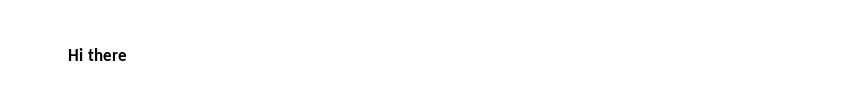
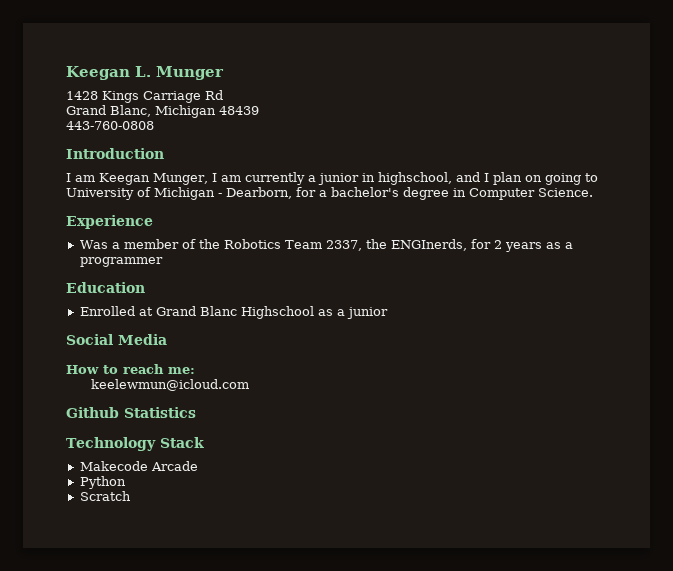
[68,48,127,61] Hi there -> [66,66,224,80] [66,90,223,103] [66,105,259,118] [66,121,154,130] [66,148,164,159] [66,172,598,185] [66,187,593,200] [66,215,153,229] [79,239,573,252] [79,257,163,267] [66,282,145,293] [79,306,388,319] [66,334,167,345] [66,364,195,374] [90,379,249,391] [66,407,196,418] [66,437,204,451] [79,461,198,471] [79,476,126,489] [79,491,131,501] Keegan L. Munger // 1428 Kings Carriage Rd // Grand Blanc, Michigan 48439 // 443-760-0808 // Introduction // I am Keegan Munger, I am currently a junior in highschool, and I plan on going to University of Michigan - Dearborn, for a bachelor's degree in Computer Science. // Experience // Was a member of the Robotics Team 2337, the ENGInerds, for 2 years as a programmer // Education // Enrolled at Grand Blanc Highschool as a junior // Social Media // How to reach me: // keelewmun@icloud.com // Github Statistics // Technology Stack // Makecode Arcade // Python // Scratch

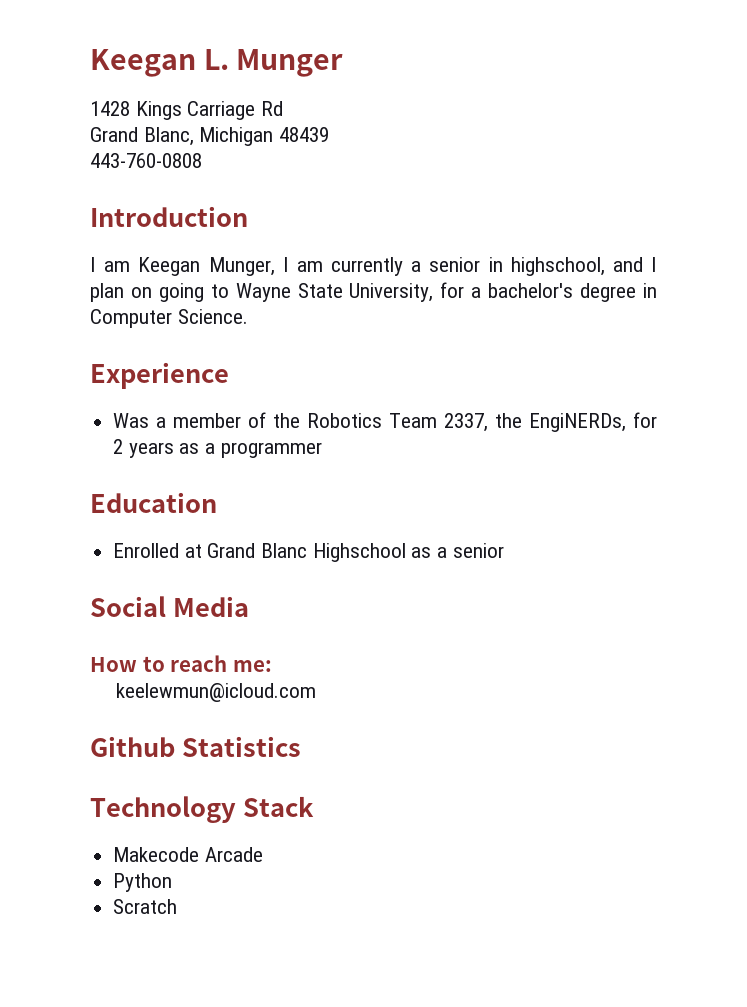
[317,173,359,185] junior -> [429,257,481,272] senior
[66,187,292,200] University of Michigan - Dearborn, -> [235,283,434,302] Wayne State University,
[390,239,467,251] ENGInerds, -> [529,413,627,432] EngiNERDs,
[346,307,388,319] junior -> [452,543,504,558] senior

